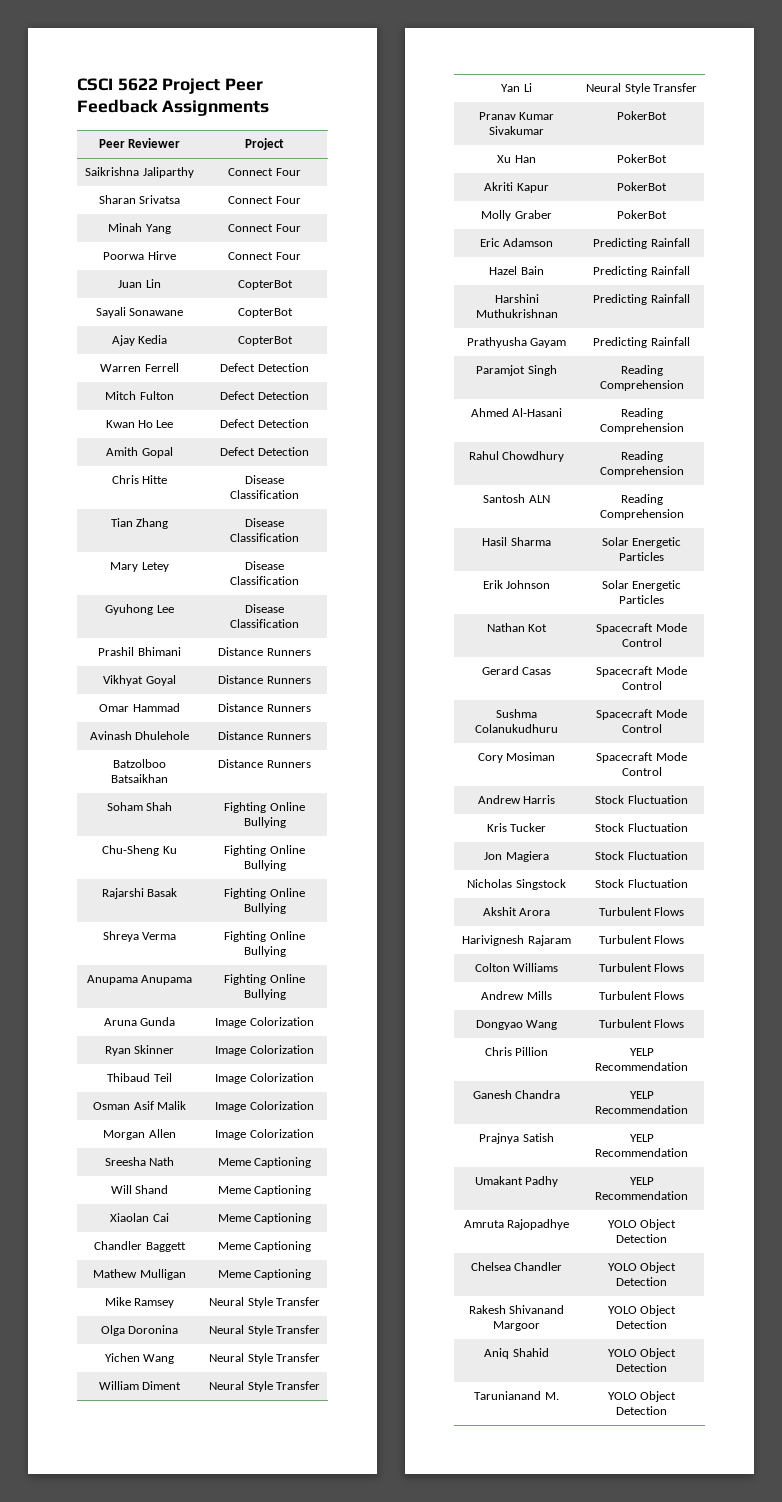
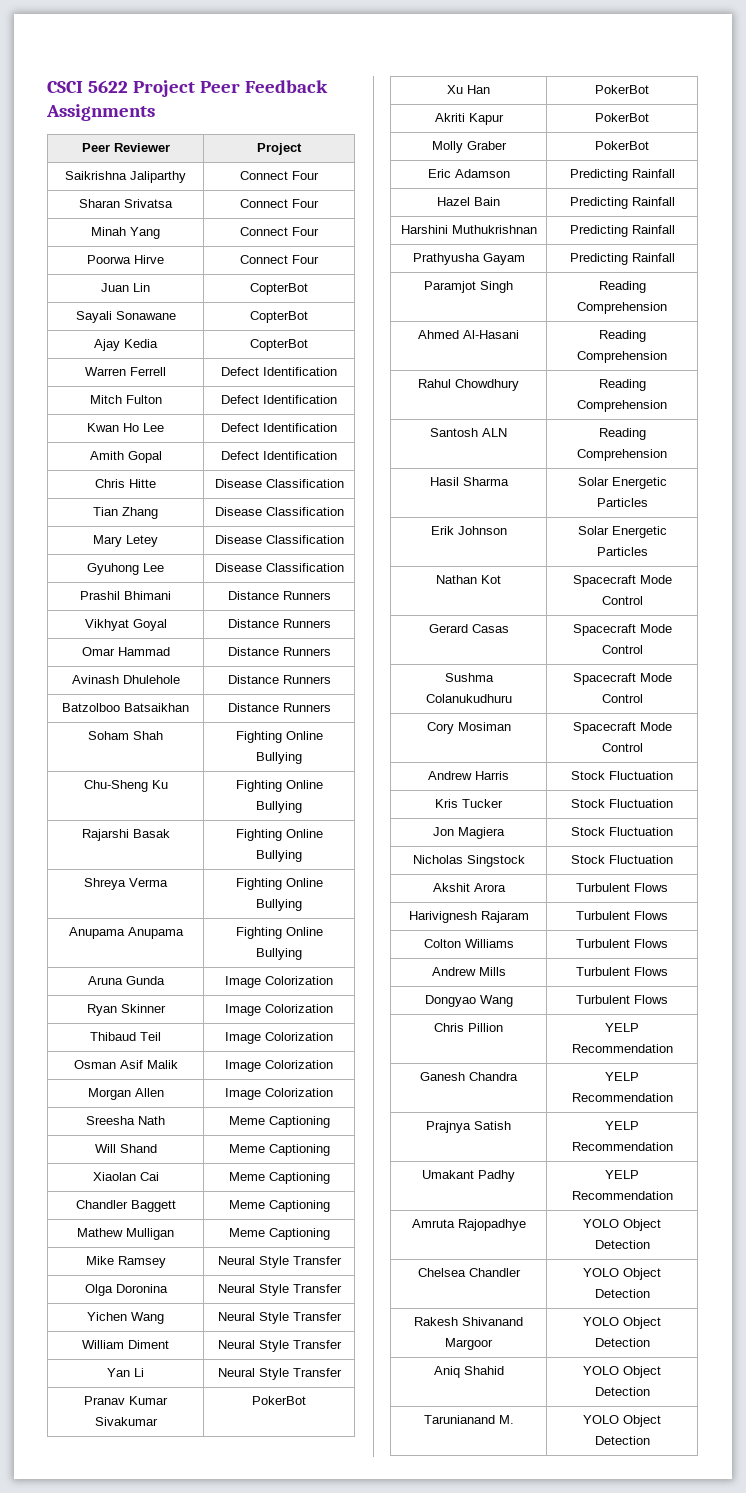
[257,363,309,372] Detection -> [263,367,337,376] Identification
[257,391,309,400] Detection -> [263,395,337,404] Identification
[257,419,309,428] Detection -> [263,423,337,432] Identification
[257,447,309,456] Detection -> [263,451,337,460] Identification

